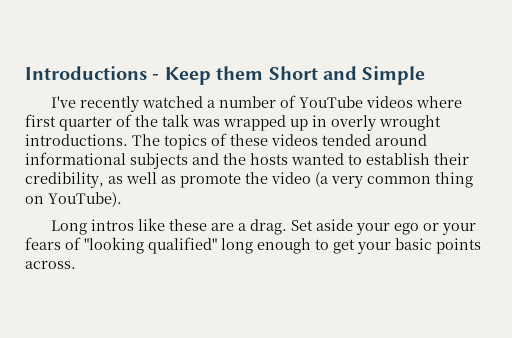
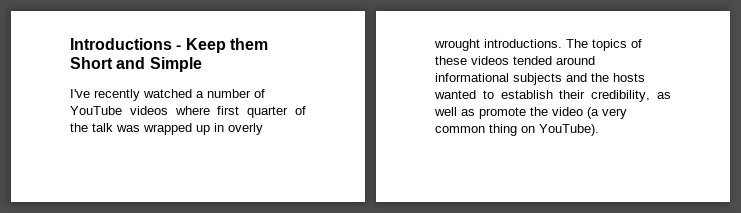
[50,218,476,235] [25,237,481,254] [25,261,76,269] // Long intros like these are a drag. Set aside your ego or your fears of "looking qualified" long enough to get your basic points across. -> (599, 130) none

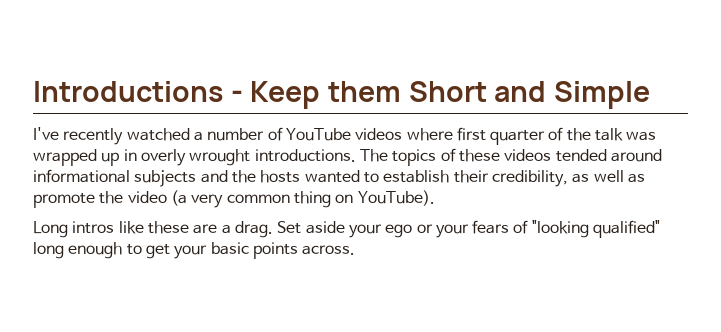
(599, 130) none -> [33,220,661,238] [33,242,356,259] // Long intros like these are a drag. Set aside your ego or your fears of "looking qualified" long enough to get your basic points across.

